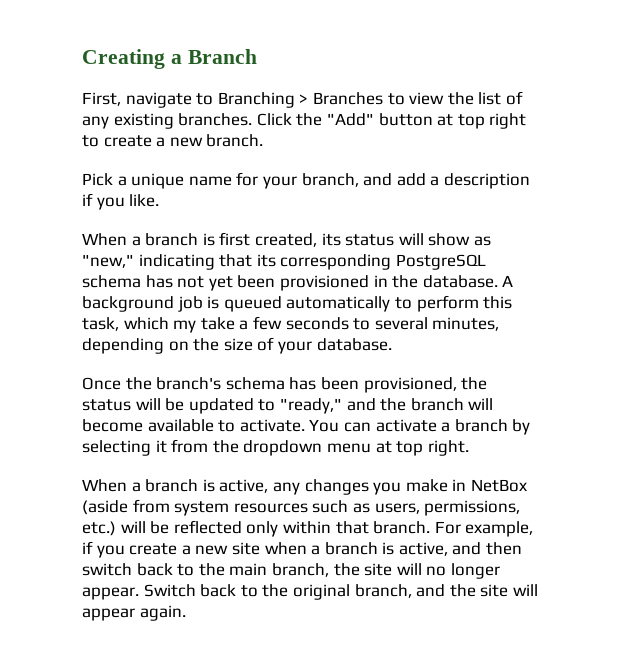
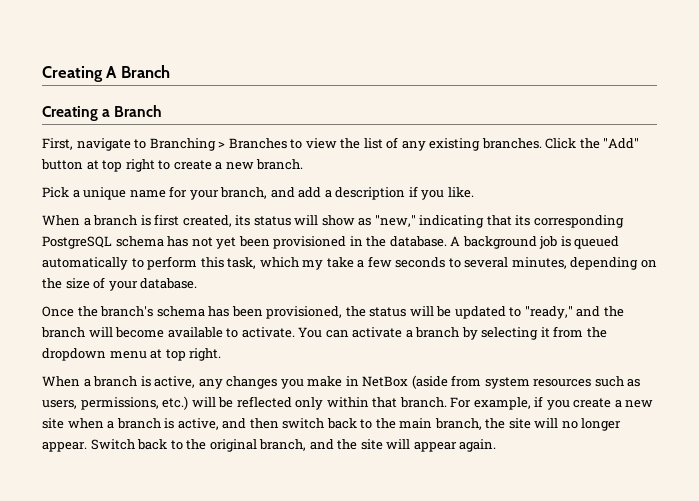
[82,49,165,69] Creating -> [42,65,170,82] [42,106,98,121] Creating A Branch // Creating

